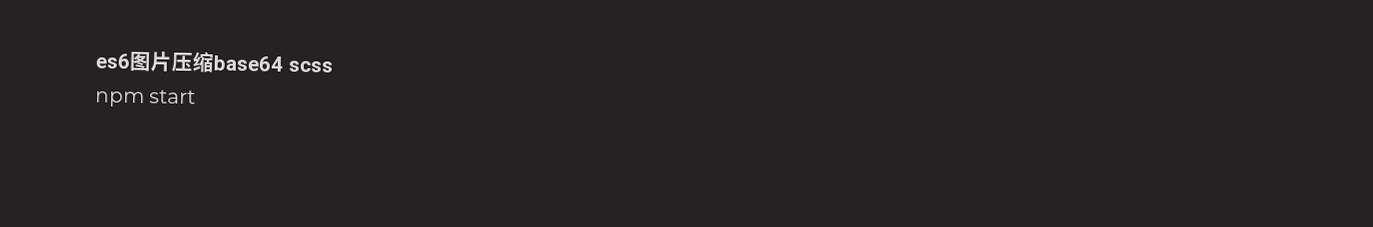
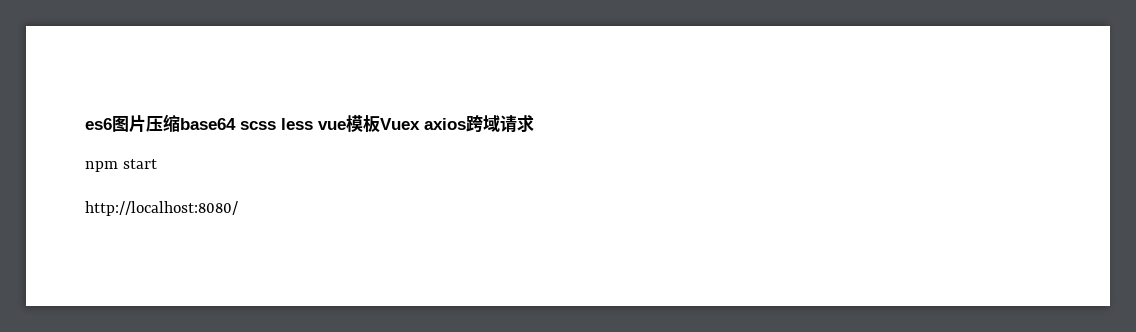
(333, 66) none -> [281,114,534,133] less vue模板Vuex axios跨域请求
(197, 97) none -> [85,201,238,216] // http://localhost:8080/

